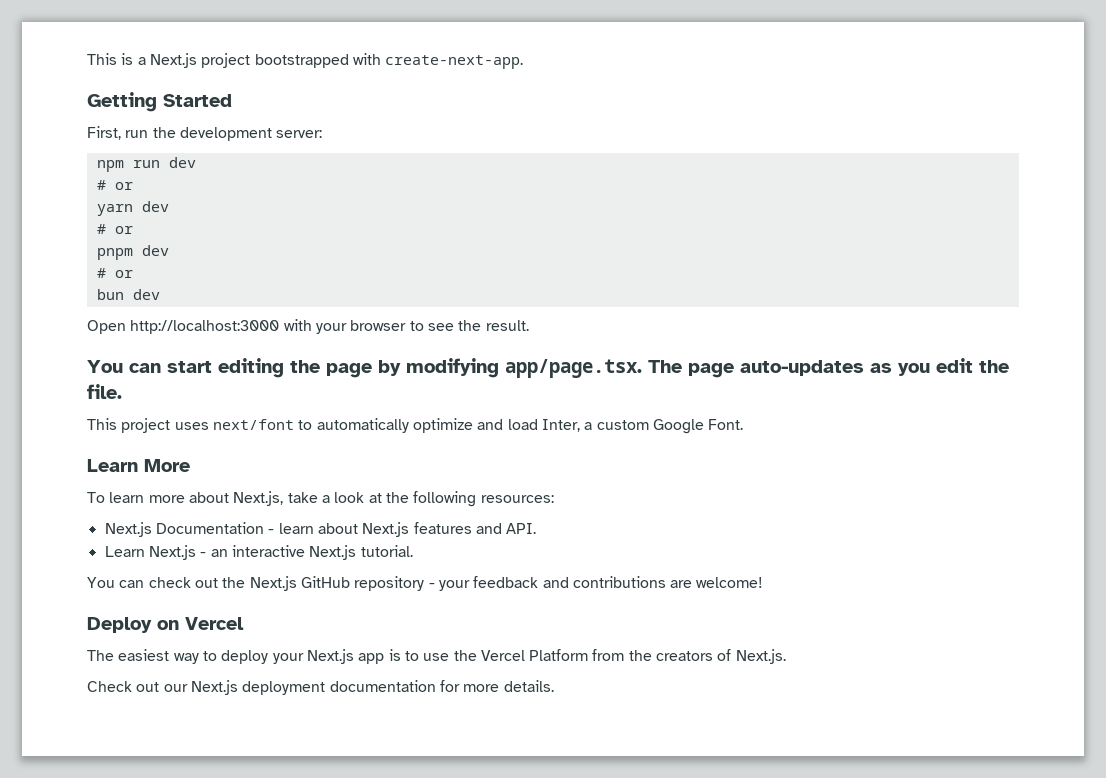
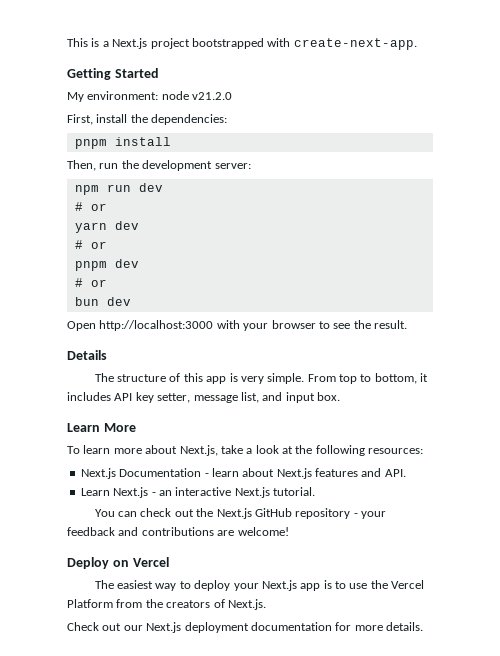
[87,126,121,140] First, -> [67,91,233,102] [67,114,228,125] [74,137,171,149] [67,160,96,171] My environment: node v21.2.0 // First, install the dependencies: // pnpm install // Then,
[87,358,1009,378] [87,384,122,399] [87,418,744,434] You can start editing the page by modifying app/page.tsx. The page auto-updates as you edit the file. // This project uses next/font to automatically optimize and load Inter, a custom Google Font. -> [67,350,107,360] [94,373,429,384] [67,392,340,403] Details // The structure of this app is very simple. From top to bottom, it includes API key setter, message list, and input box.

